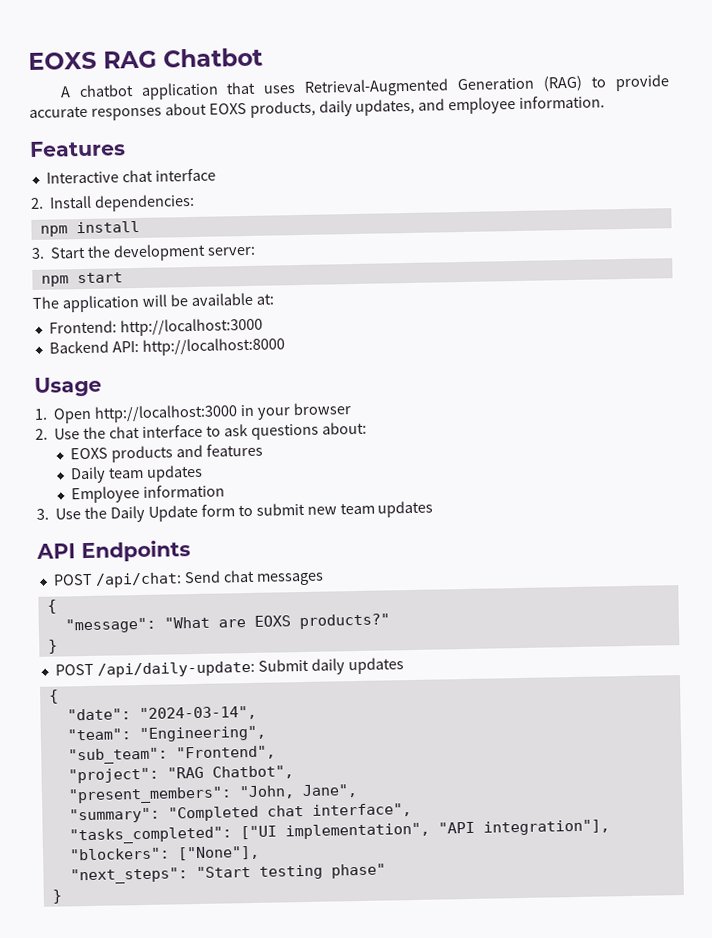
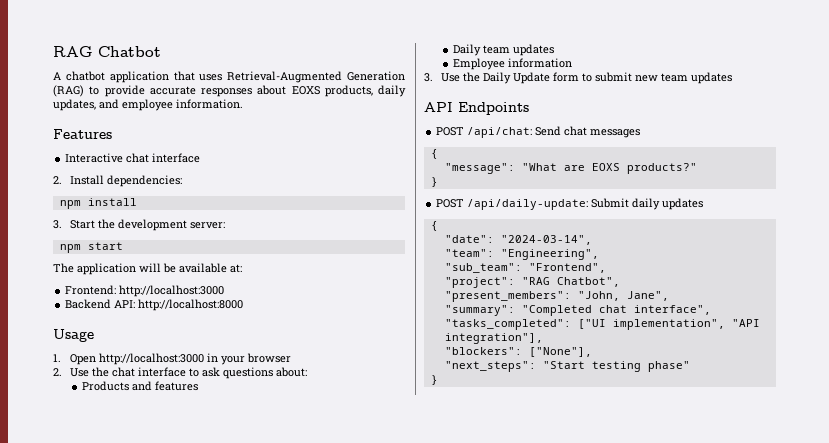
[28,51,97,70] EOXS -> (53, 51) none
[69,445,173,463] EOXS products -> [82,381,130,391] Products

